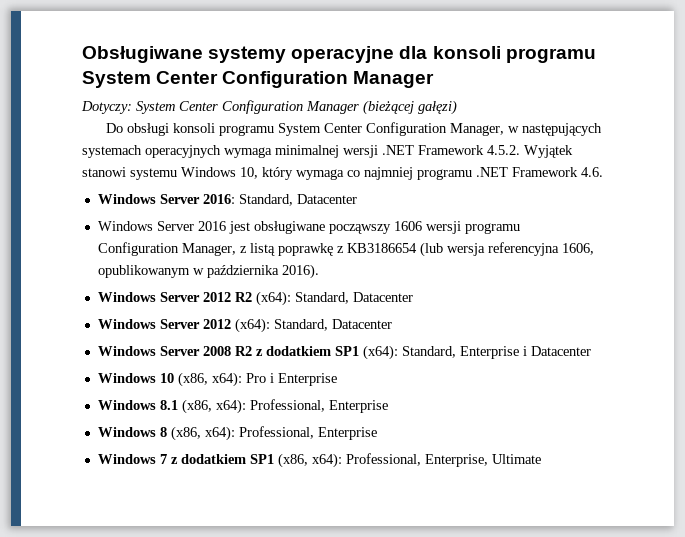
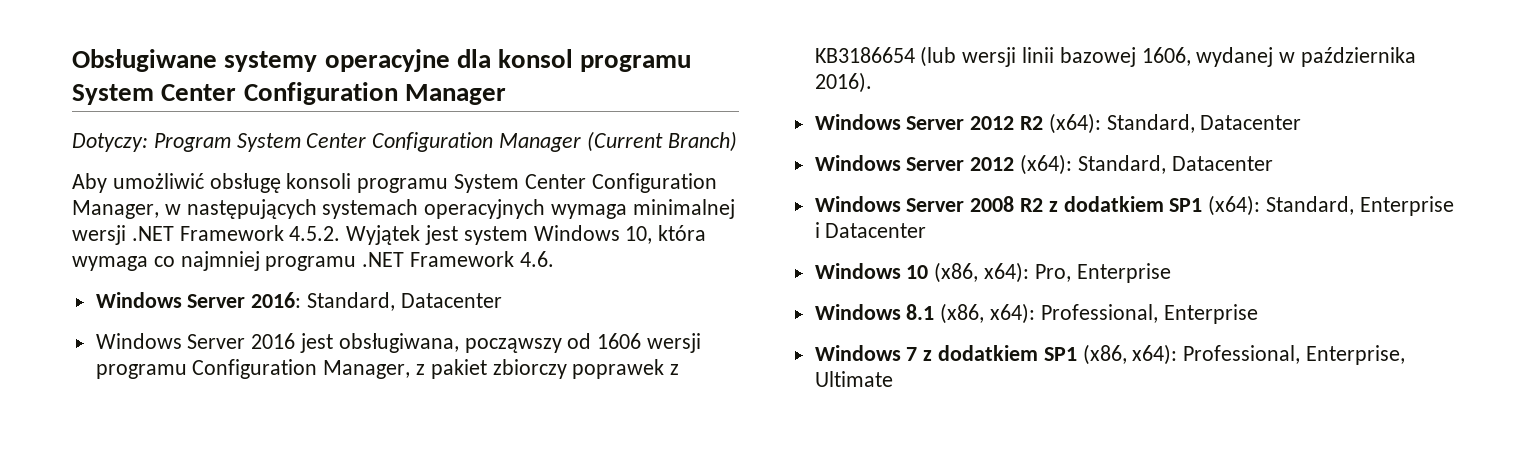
[432,46,501,59] konsoli -> [498,49,574,68] konsol
[136,100,457,115] [106,123,170,136] System Center Configuration Manager (bieżącej gałęzi) // Do obsługi -> [153,131,737,152] [72,173,281,193] Program System Center Configuration Manager (Current Branch) // Aby umożliwić obsługę
[82,167,177,180] stanowi systemu -> [425,225,528,245] jest system
[262,167,293,180] który -> [658,225,707,241] która
[253,221,391,234] obsługiwane począwszy -> [338,333,592,353] obsługiwana, począwszy od
[249,242,594,257] [97,265,190,278] listą poprawkę z KB3186654 (lub wersja referencyjna 1606, opublikowanym -> [430,359,680,379] [814,46,1274,67] pakiet zbiorczy poprawek z KB3186654 (lub wersji linii bazowej 1606, wydanej
[245,373,274,383] Pro i -> [1034,264,1071,282] Pro,
[97,426,377,441] // Windows 8 (x86, x64): Professional, Enterprise -> (1258, 314) none

